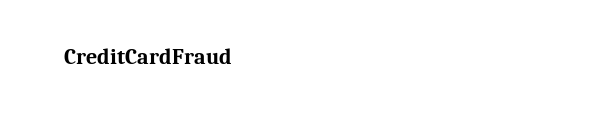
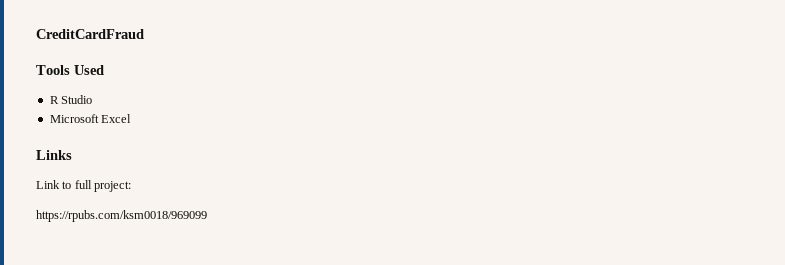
(232, 56) none -> [36,65,104,75] [49,95,93,104] [49,114,132,123] [36,150,72,160] [36,180,132,192] [36,210,207,222] // Tools Used // R Studio // Microsoft Excel // Links // Link to full project: // https://rpubs.com/ksm0018/969099

